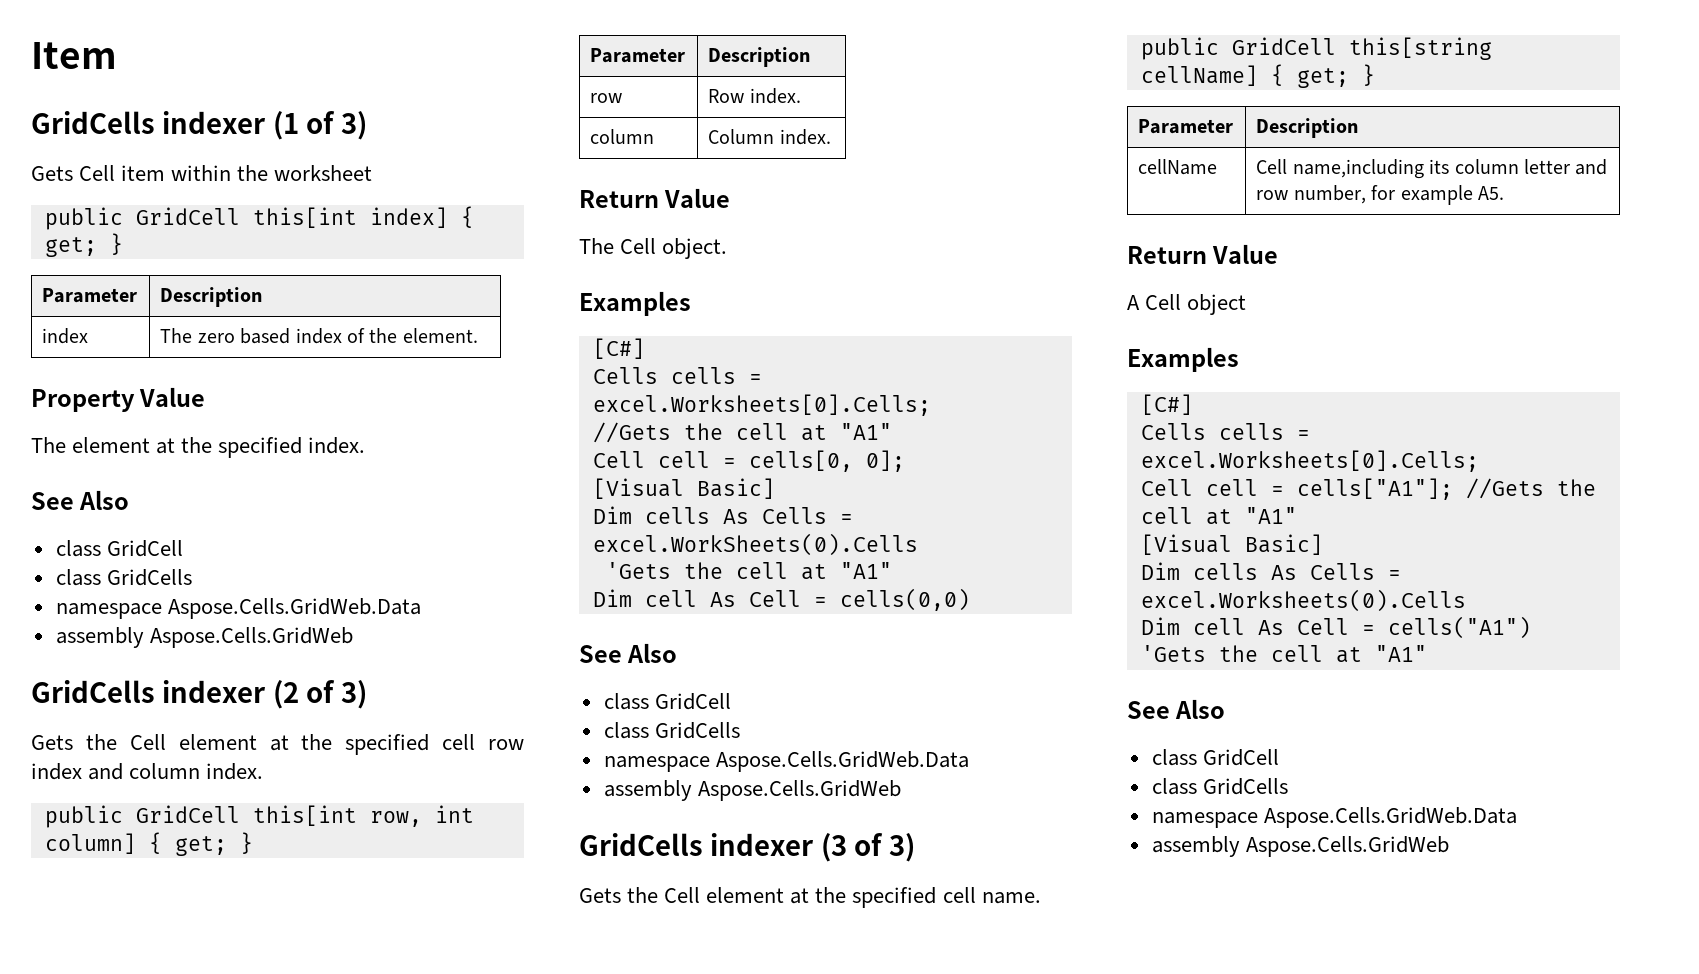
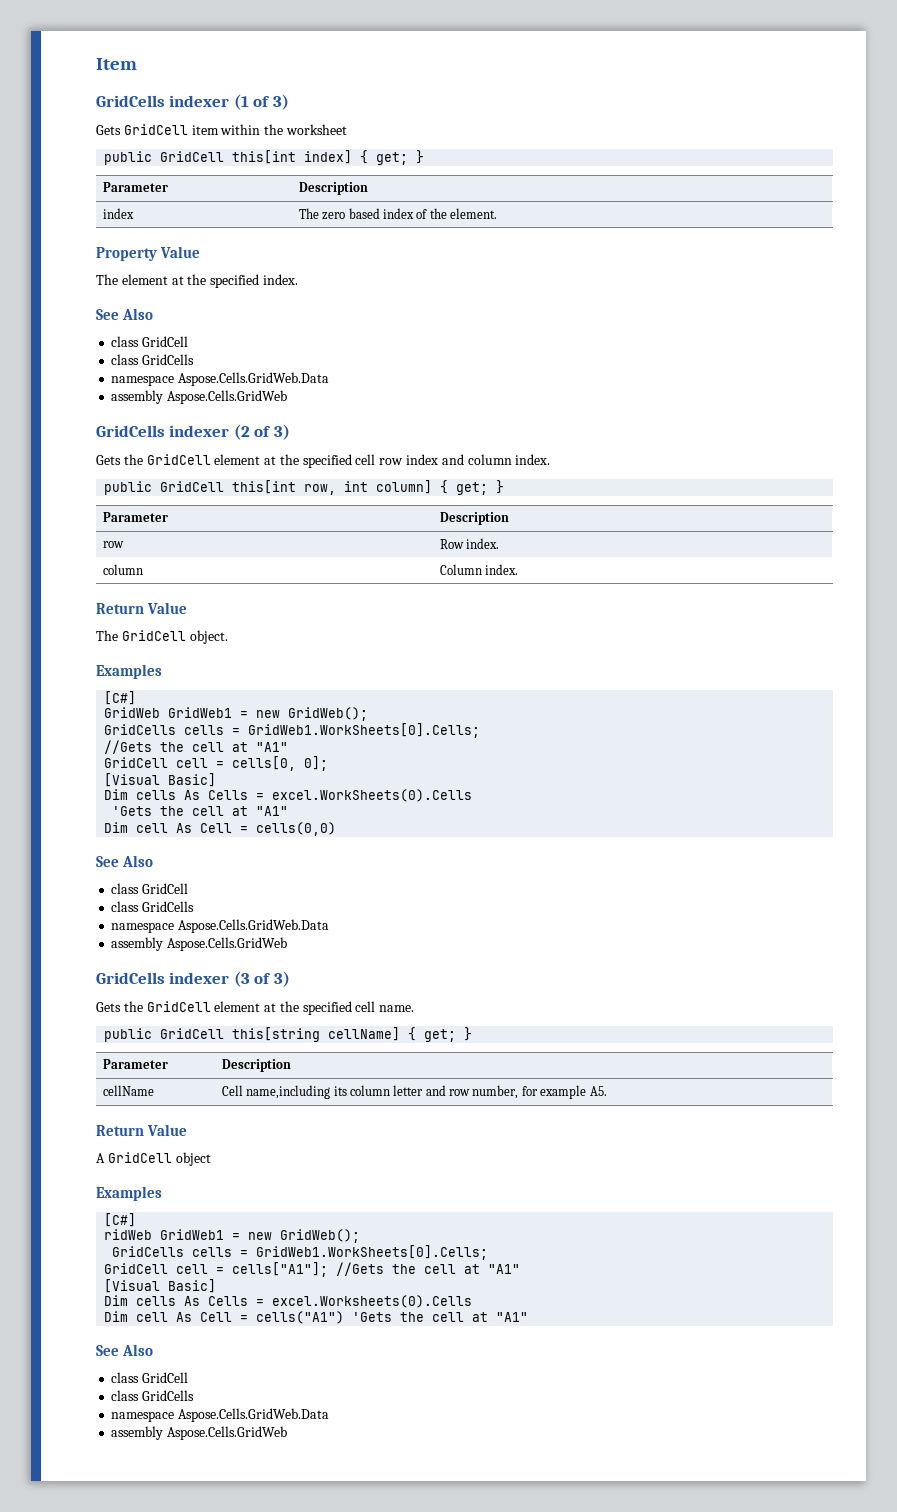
[79,165,116,181] Cell -> [123,124,188,135] GridCell
[129,734,166,750] Cell -> [146,454,211,465] GridCell
[620,238,657,254] Cell -> [121,630,186,641] GridCell
[592,367,762,384] [592,394,931,416] [592,422,892,443] [592,451,645,468] Cells cells = excel.Worksheets[0].Cells; // //Gets the cell at "A1" // Cell -> [104,707,369,721] [104,723,481,738] [104,740,289,754] [104,757,169,768] GridWeb GridWeb1 = new GridWeb(); // GridCells cells = GridWeb1.WorkSheets[0].Cells; // //Gets the cell at "A1" // GridCell
[664,887,701,903] Cell -> [146,1001,211,1012] GridCell
[1145,294,1182,310] Cell -> [107,1152,172,1163] GridCell
[1140,423,1310,440] [1140,450,1479,472] [1140,479,1193,496] Cells cells = excel.Worksheets[0].Cells; // Cell -> [104,1229,361,1243] [112,1245,489,1260] [104,1263,169,1274] ridWeb GridWeb1 = new GridWeb(); // GridCells cells = GridWeb1.WorkSheets[0].Cells; // GridCell

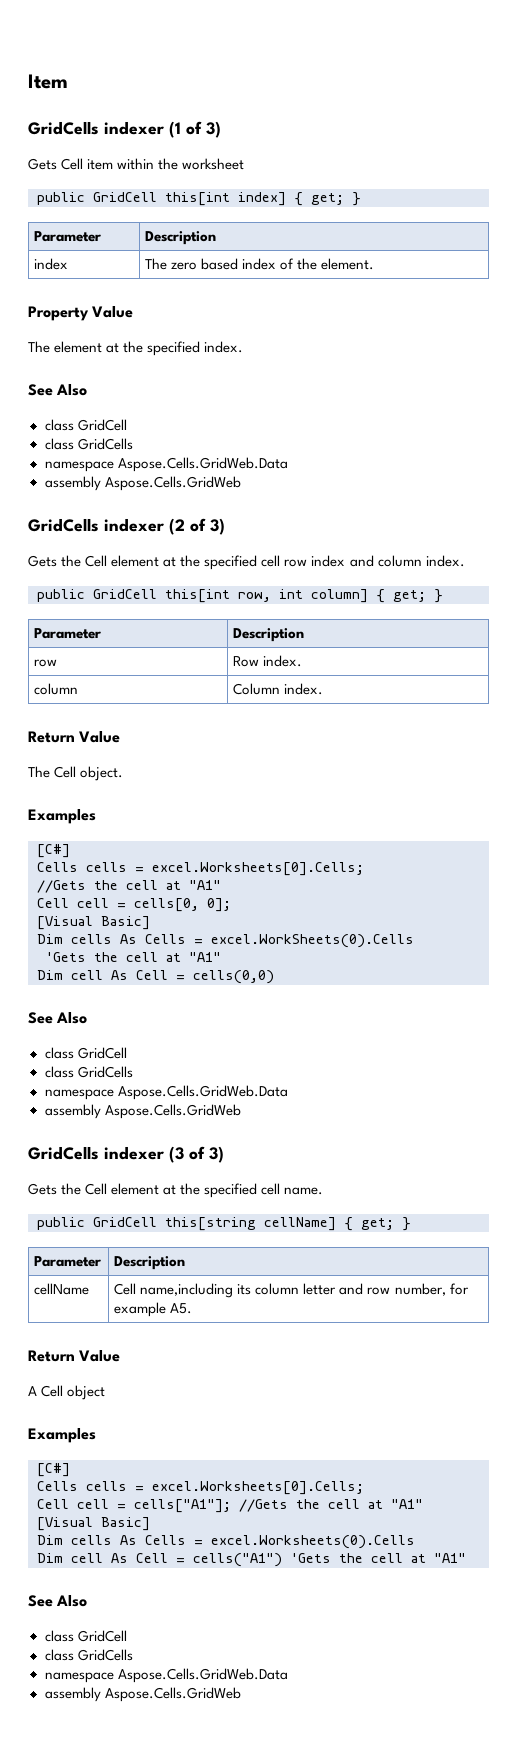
[123,124,188,135] GridCell -> [61,158,84,170] Cell
[146,454,211,465] GridCell -> [85,555,108,567] Cell
[121,630,186,641] GridCell -> [54,766,77,778] Cell
[104,707,369,721] [104,723,481,738] [104,740,289,754] [104,757,169,768] GridWeb GridWeb1 = new GridWeb(); // GridCells cells = GridWeb1.WorkSheets[0].Cells; // //Gets the cell at "A1" // GridCell -> [37,862,364,876] [37,880,221,893] [37,898,69,908] Cells cells = excel.Worksheets[0].Cells; // //Gets the cell at "A1" // Cell
[146,1001,211,1012] GridCell -> [85,1183,108,1195] Cell
[107,1152,172,1163] GridCell -> [41,1385,64,1397] Cell
[104,1229,361,1243] [112,1245,489,1260] [104,1263,169,1274] ridWeb GridWeb1 = new GridWeb(); // GridCells cells = GridWeb1.WorkSheets[0].Cells; // GridCell -> [37,1481,364,1495] [37,1499,69,1509] Cells cells = excel.Worksheets[0].Cells; // Cell

